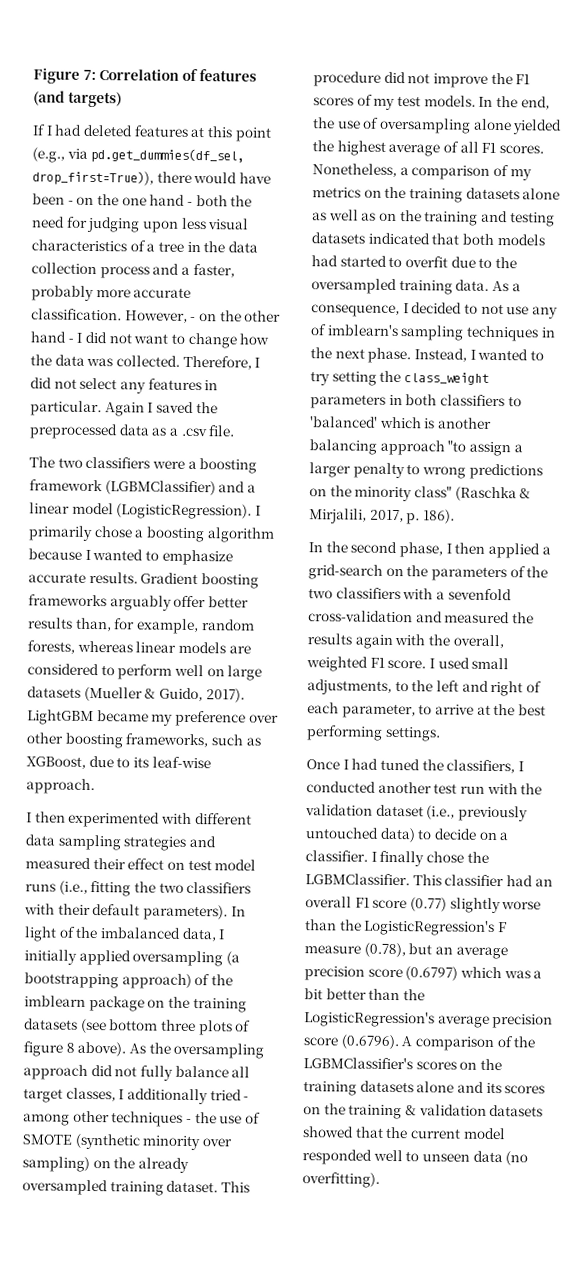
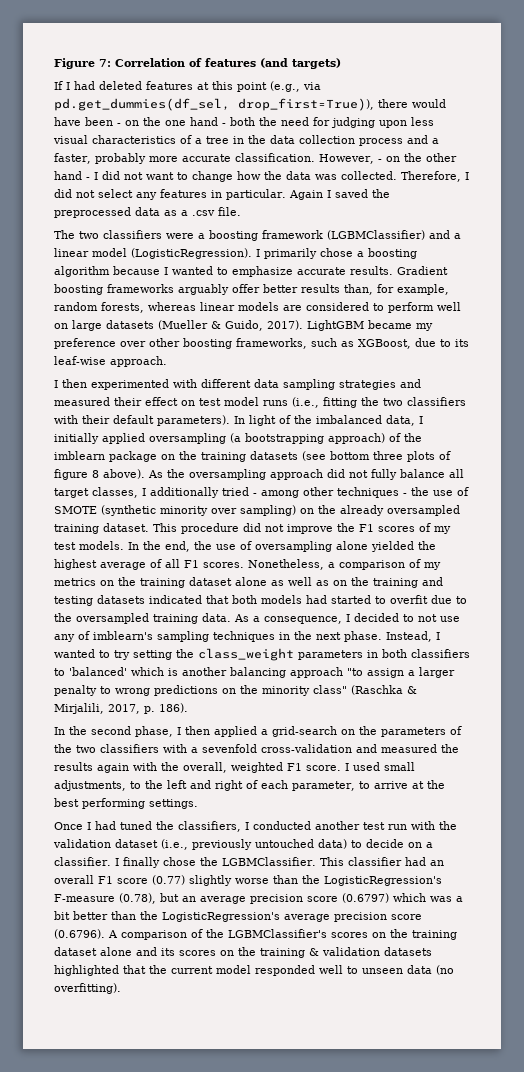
[465,187,520,200] datasets -> [189,577,232,586] dataset
[497,922,507,933] [304,945,361,954] F measure -> [54,894,115,902] F-measure
[359,1080,414,1093] datasets -> [54,947,97,956] dataset
[302,1126,354,1138] showed -> [54,965,119,976] highlighted

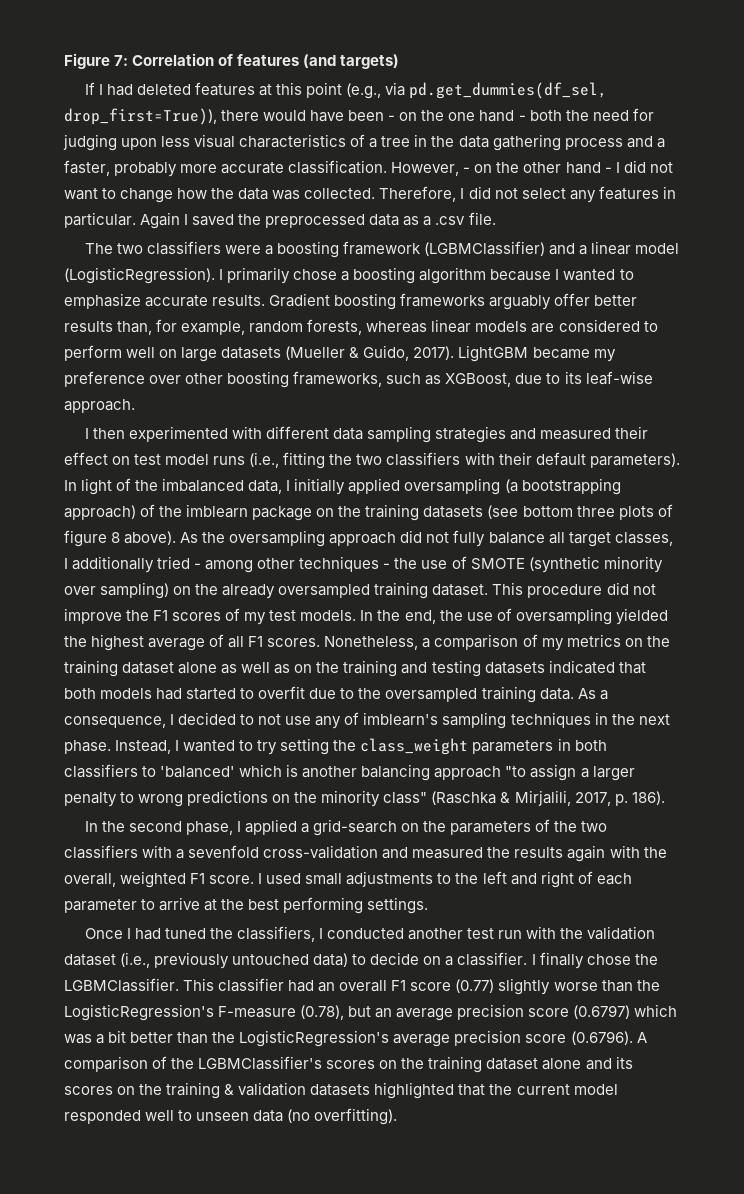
[299,135,355,144] collection -> [492,134,561,151] gathering
[336,541,368,550] alone -> (612, 616) none
[185,726,210,735] then -> (241, 826) none
[54,780,126,791] adjustments, -> [346,871,434,887] adjustments
[292,781,355,791] parameter, -> [64,899,137,913] parameter

